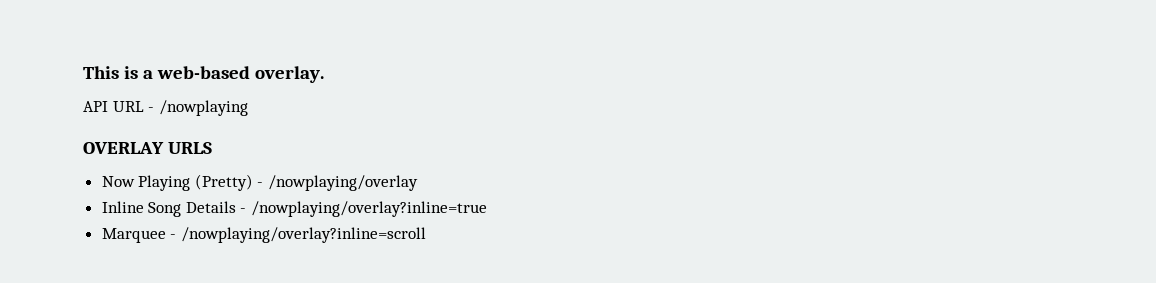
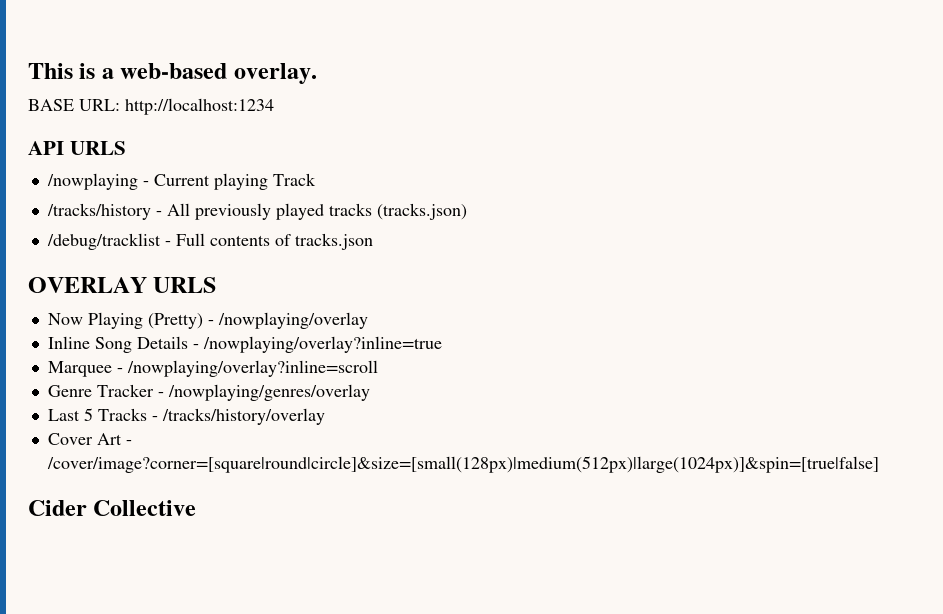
[83,100,248,116] API URL - /nowplaying -> [28,98,274,115] [28,141,126,155] [46,173,316,190] [46,203,467,220] [46,233,373,250] BASE URL: http://localhost:1234 // API URLS // /nowplaying - Current playing Track // /tracks/history - All previously played tracks (tracks.json) // /debug/tracklist - Full contents of tracks.json
(426, 235) none -> [47,384,370,401] [47,408,325,425] [47,433,132,445] [46,456,879,473] [28,500,197,516] // Genre Tracker - /nowplaying/genres/overlay // Last 5 Tracks - /tracks/history/overlay // Cover Art - /cover/image?corner=[square|round|circle]&size=[small(128px)|medium(512px)|large(1024px)]&spin=[true|false] // Cider Collective

